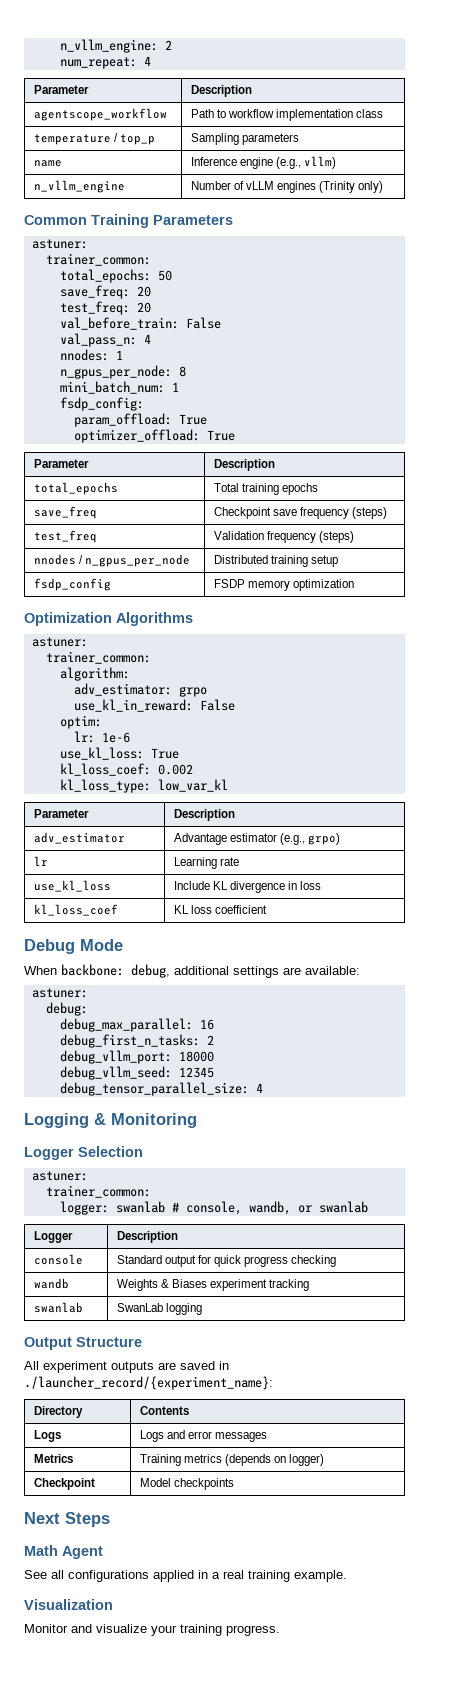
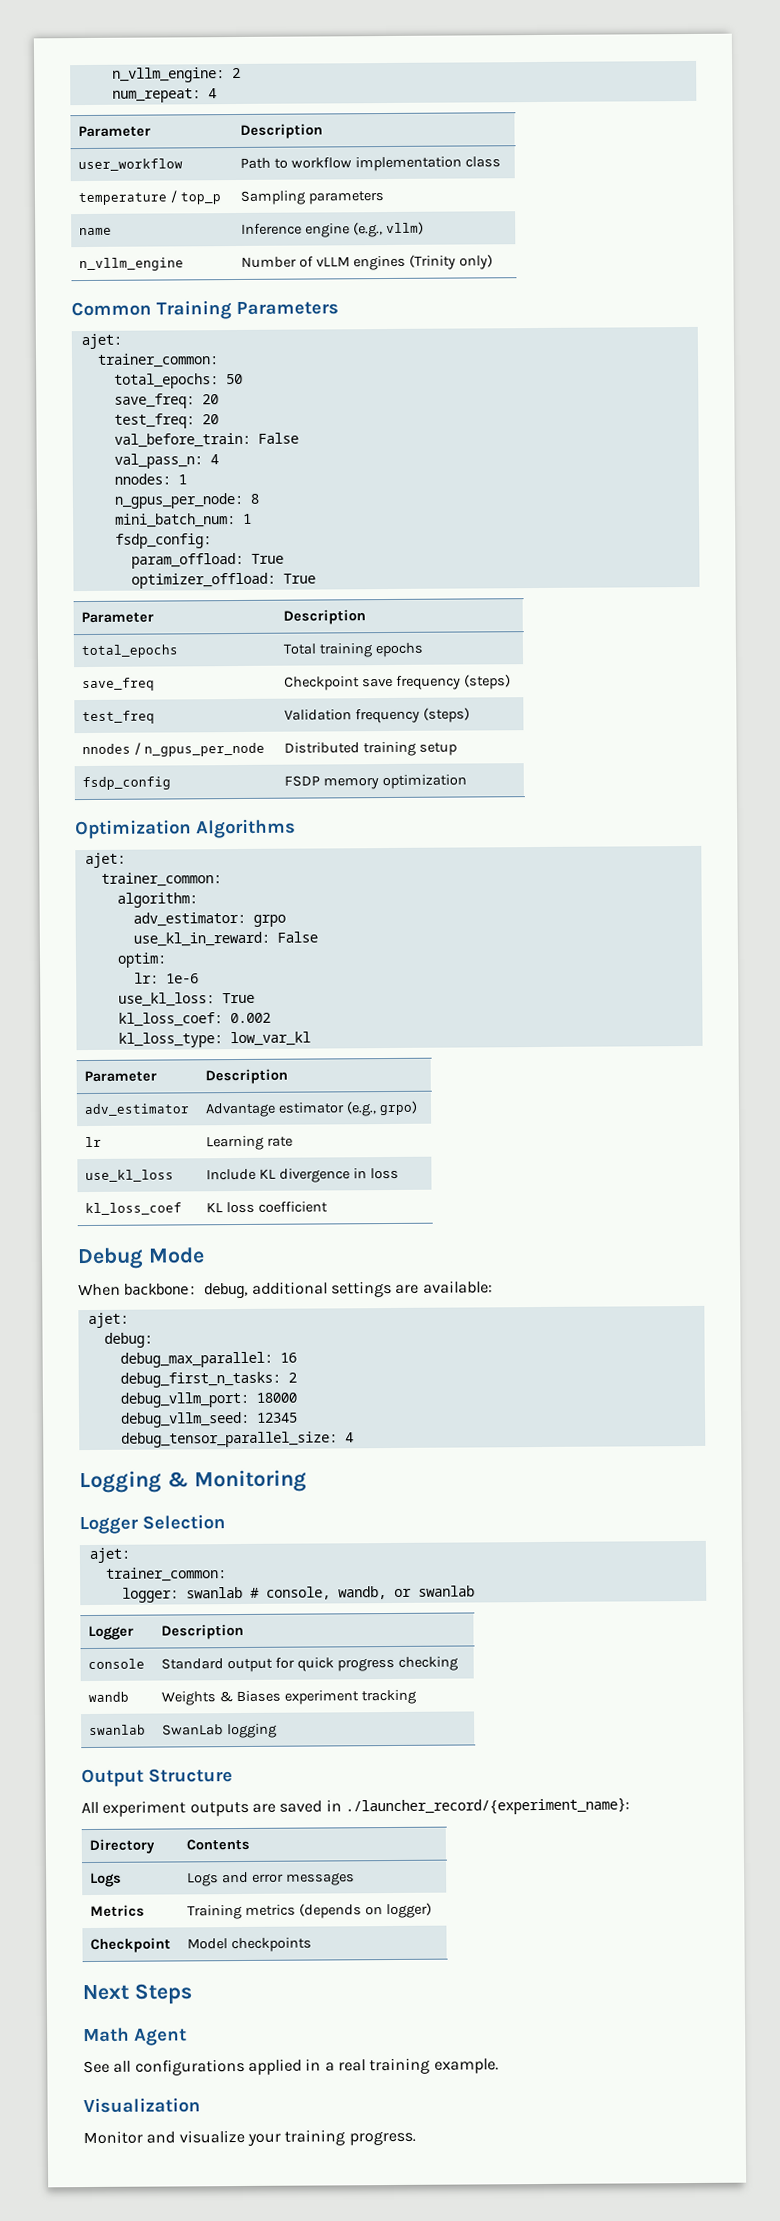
[33,108,167,121] agentscope_workflow -> [78,158,184,172] user_workflow
[31,239,88,249] astuner: -> [80,333,122,350] ajet:
[31,637,88,647] astuner: -> [84,852,126,869] ajet:
[31,988,88,998] astuner: -> [87,1312,129,1329] ajet:
[31,1171,88,1181] astuner: -> [88,1547,130,1564] ajet:

